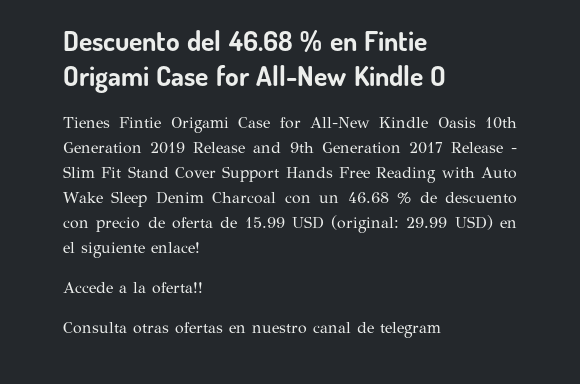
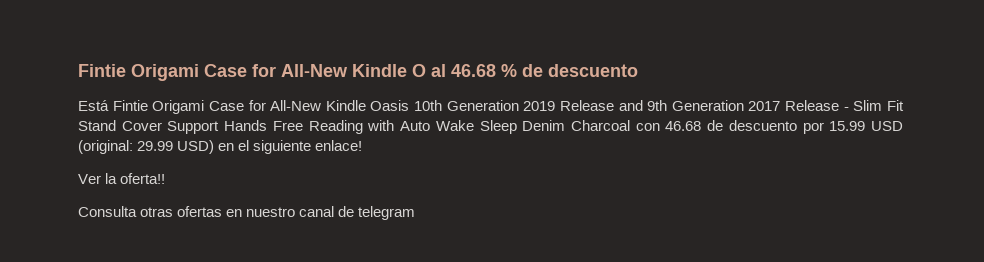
[63,30,357,52] Descuento del 46.68 % en -> (78, 70) none
[63,117,110,128] // Tienes -> [431,64,638,77] [78,100,109,111] al 46.68 % de descuento // Está
[319,192,517,204] [63,217,238,232] un 46.68 % de descuento con precio de oferta de -> [665,120,824,134] 46.68 de descuento por
[63,282,127,293] Accede a -> [78,174,101,184] Ver

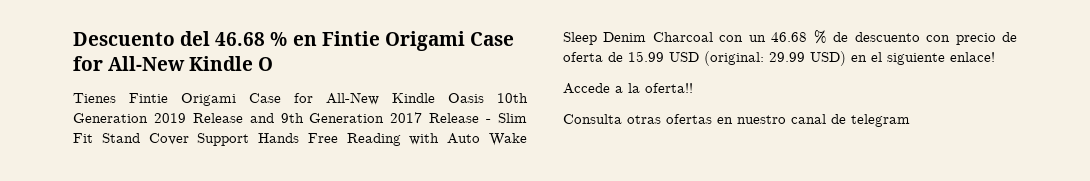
(78, 70) none -> [73,31,317,46] Descuento del 46.68 % en
[431,64,638,77] [78,100,109,111] al 46.68 % de descuento // Está -> [73,93,116,103] // Tienes
[665,120,824,134] 46.68 de descuento por -> [748,30,1017,45] [563,52,623,62] un 46.68 % de descuento con precio de oferta de
[78,174,101,184] Ver -> [563,83,623,94] Accede a

